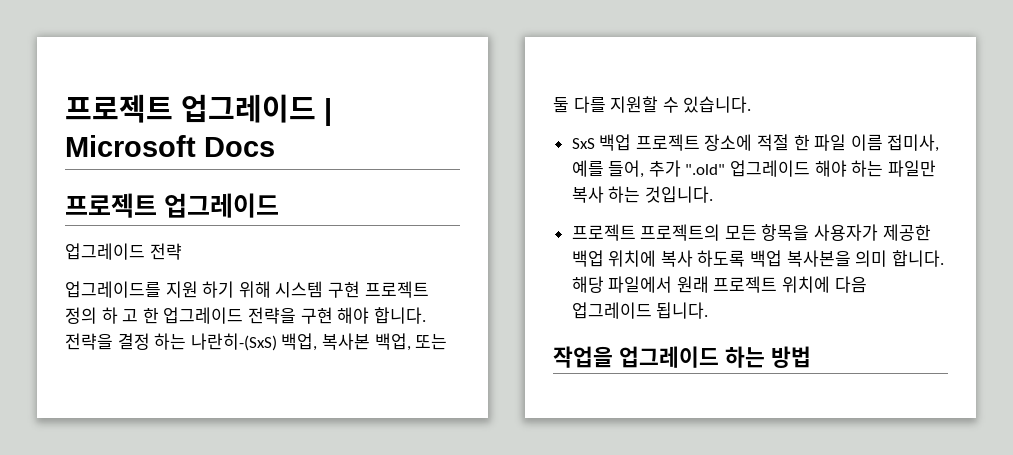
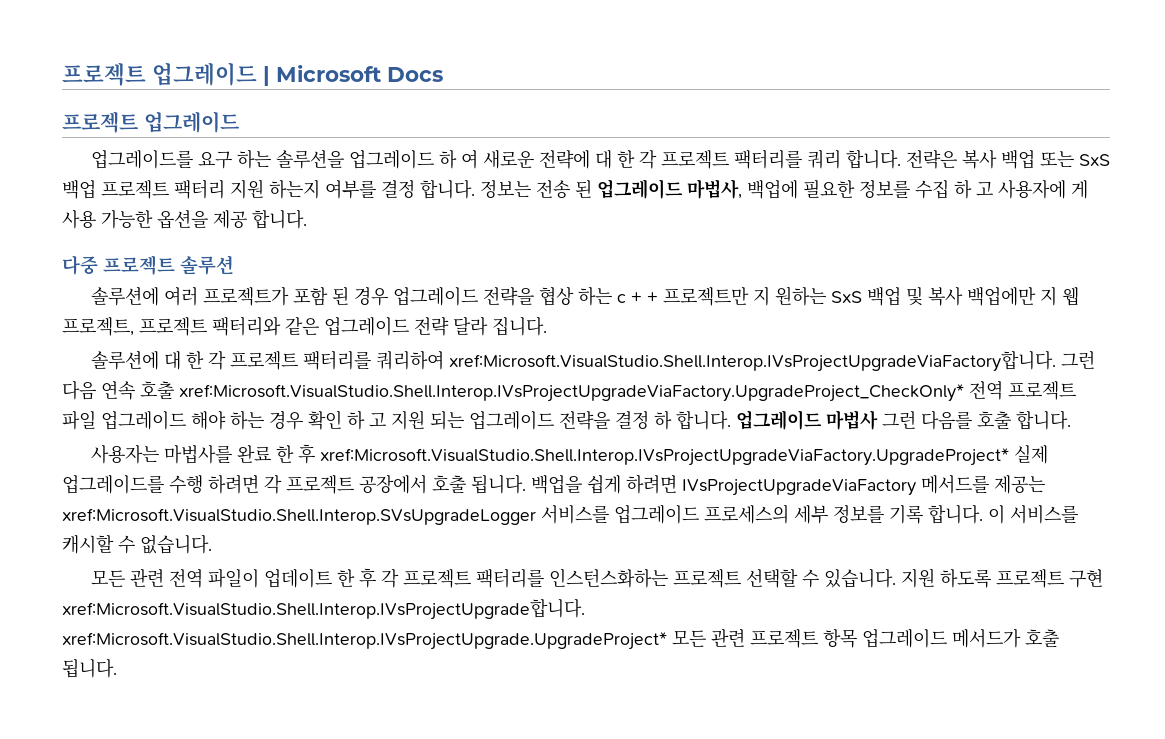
[65,243,182,260] [65,281,429,298] [65,307,426,324] [65,333,448,351] [553,96,752,113] [571,134,940,152] [571,160,936,178] [571,186,713,203] [571,224,931,241] [571,250,944,267] [571,276,867,293] [571,302,709,319] [553,346,811,368] 업그레이드 전략 // 업그레이드를 지원 하기 위해 시스템 구현 프로젝트 정의 하 고 한 업그레이드 전략을 구현 해야 합니다. 전략을 결정 하는 나란히-(SxS) 백업, 복사본 백업, 또는 둘 다를 지원할 수 있습니다. // SxS 백업 프로젝트 장소에 적절 한 파일 이름 접미사, 예를 들어, 추가 ".old" 업그레이드 해야 하는 파일만 복사 하는 것입니다. // 프로젝트 프로젝트의 모든 항목을 사용자가 제공한 백업 위치에 복사 하도록 백업 복사본을 의미 합니다. 해당 파일에서 원래 프로젝트 위치에 다음 업그레이드 됩니다. // 작업을 업그레이드 하는 방법 -> [90,149,1110,169] [62,179,1088,199] [62,209,307,229] [62,255,234,275] [90,286,1079,306] [62,316,547,336] [90,350,1095,372] [62,380,1076,402] [62,410,1071,430] [90,444,1048,466] [62,474,1045,496] [62,504,1078,525] [62,534,212,554] [90,568,1103,588] [62,598,585,620] [62,629,1059,650] [62,658,117,678] 업그레이드를 요구 하는 솔루션을 업그레이드 하 여 새로운 전략에 대 한 각 프로젝트 팩터리를 쿼리 합니다. 전략은 복사 백업 또는 SxS 백업 프로젝트 팩터리 지원 하는지 여부를 결정 합니다. 정보는 전송 된 업그레이드 마법사, 백업에 필요한 정보를 수집 하 고 사용자에 게 사용 가능한 옵션을 제공 합니다. // 다중 프로젝트 솔루션 // 솔루션에 여러 프로젝트가 포함 된 경우 업그레이드 전략을 협상 하는 c + + 프로젝트만 지 원하는 SxS 백업 및 복사 백업에만 지 웹 프로젝트, 프로젝트 팩터리와 같은 업그레이드 전략 달라 집니다. // 솔루션에 대 한 각 프로젝트 팩터리를 쿼리하여 xref:Microsoft.VisualStudio.Shell.Interop.IVsProjectUpgradeViaFactory합니다. 그런 다음 연속 호출 xref:Microsoft.VisualStudio.Shell.Interop.IVsProjectUpgradeViaFactory.UpgradeProject_CheckOnly* 전역 프로젝트 파일 업그레이드 해야 하는 경우 확인 하 고 지원 되는 업그레이드 전략을 결정 하 합니다. 업그레이드 마법사 그런 다음를 호출 합니다. // 사용자는 마법사를 완료 한 후 xref:Microsoft.VisualStudio.Shell.Interop.IVsProjectUpgradeViaFactory.UpgradeProject* 실제 업그레이드를 수행 하려면 각 프로젝트 공장에서 호출 됩니다. 백업을 쉽게 하려면 IVsProjectUpgradeViaFactory 메서드를 제공는 xref:Microsoft.VisualStudio.Shell.Interop.SVsUpgradeLogger 서비스를 업그레이드 프로세스의 세부 정보를 기록 합니다. 이 서비스를 캐시할 수 없습니다. // 모든 관련 전역 파일이 업데이트 한 후 각 프로젝트 팩터리를 인스턴스화하는 프로젝트 선택할 수 있습니다. 지원 하도록 프로젝트 구현 xref:Microsoft.VisualStudio.Shell.Interop.IVsProjectUpgrade합니다. xref:Microsoft.VisualStudio.Shell.Interop.IVsProjectUpgrade.UpgradeProject* 모든 관련 프로젝트 항목 업그레이드 메서드가 호출 됩니다.

